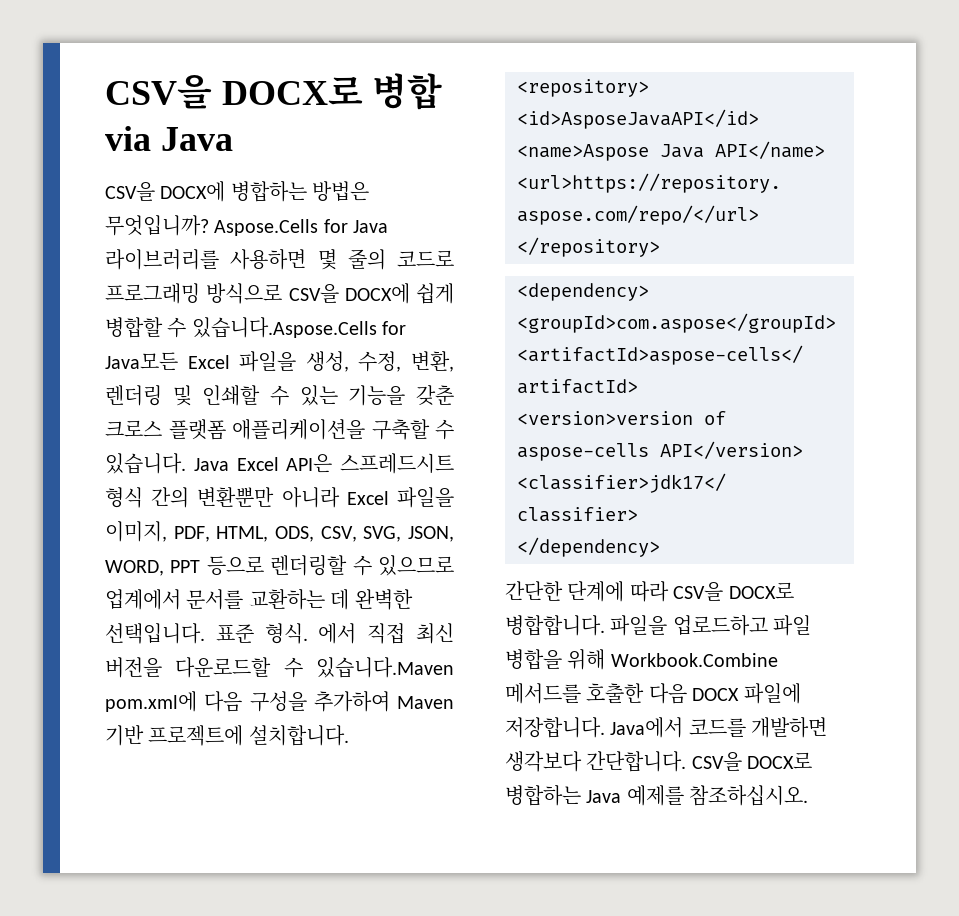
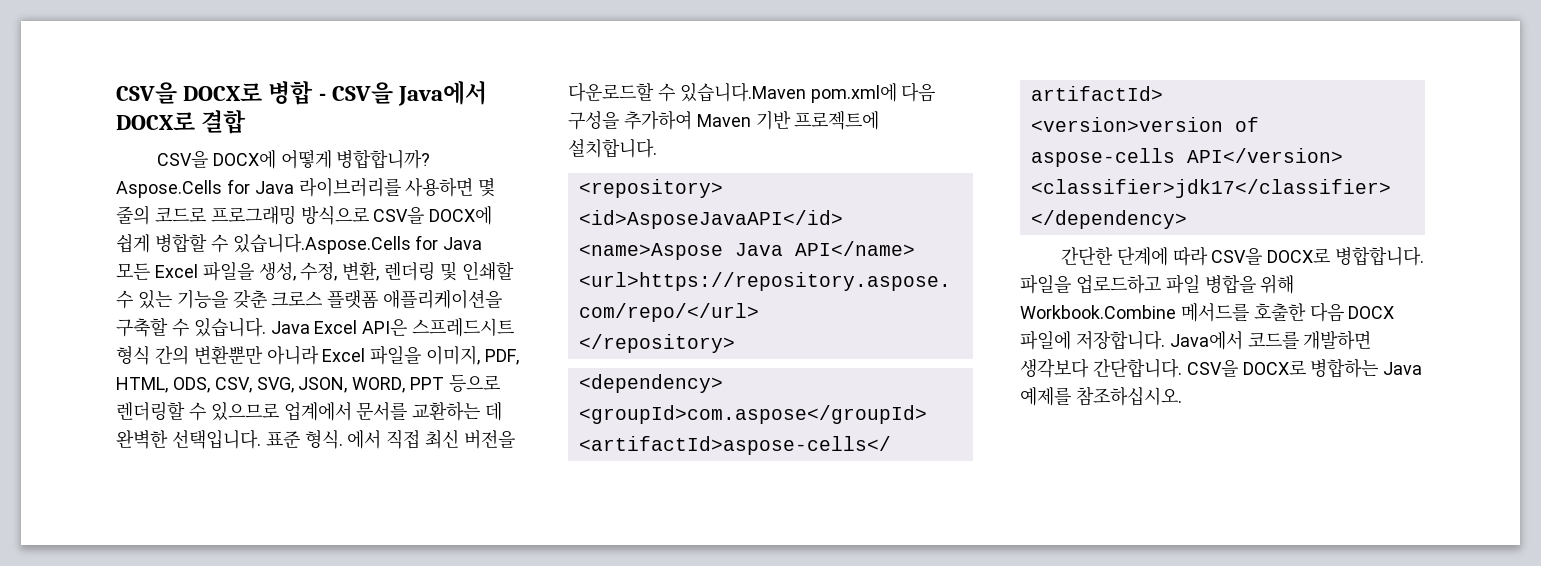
[105,126,233,151] [105,181,370,202] [105,215,209,236] via Java // CSV을 DOCX에 병합하는 방법은 무엇입니까? -> [318,81,488,106] [116,110,247,134] [156,150,431,169] - CSV을 Java에서 DOCX로 결합 // CSV을 DOCX에 어떻게 병합합니까?
[105,352,178,370] Java모든 -> [443,237,483,250] [116,263,150,280] Java 모든

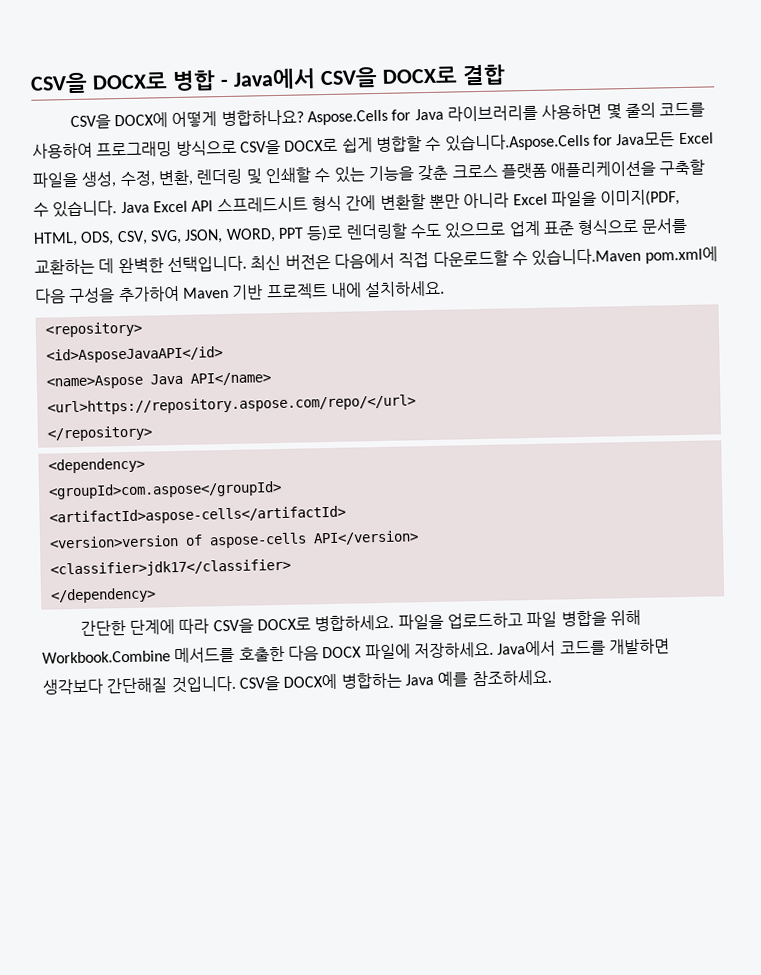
[331,81,488,106] CSV을 Java에서 -> [232,66,378,90] Java에서 CSV을
[336,150,431,169] 병합합니까? -> [220,109,304,127] 병합하나요?
[154,207,206,222] 코드로 -> [659,102,706,118] [32,142,93,159] 코드를 사용하여
[429,206,493,225] DOCX에 -> [284,138,339,152] DOCX로
[443,237,483,250] [116,263,150,280] Java 모든 -> [616,132,676,148] Java모든
[362,319,408,336] API은 -> [191,200,214,212] API
[154,345,263,365] 간의 변환뿐만 -> [345,193,460,211] 간에 변환할 뿐만
[426,345,520,365] 이미지, PDF, -> [600,189,681,207] 이미지(PDF,
[449,375,501,392] [116,402,352,421] 등으로 렌더링할 수 있으므로 업계에서 -> [306,218,640,242] 등)로 렌더링할 수도 있으므로 업계 표준 형식으로
[265,430,516,449] 표준 형식. 에서 직접 최신 버전을 -> [250,251,430,271] 최신 버전은 다음에서 직접
[794,111,880,130] [568,138,657,158] 프로젝트에 설치합니다. -> [265,280,446,300] 프로젝트 내에 설치하세요.
[1335,246,1425,266] 병합합니다. -> [314,614,395,632] 병합하세요.
[1075,330,1165,350] 저장합니다. -> [413,641,494,659] 저장하세요.
[1092,358,1423,378] [1020,386,1182,406] 간단합니다. CSV을 DOCX로 병합하는 Java 예제를 참조하십시오. -> [106,669,552,694] 간단해질 것입니다. CSV을 DOCX에 병합하는 Java 예를 참조하세요.

